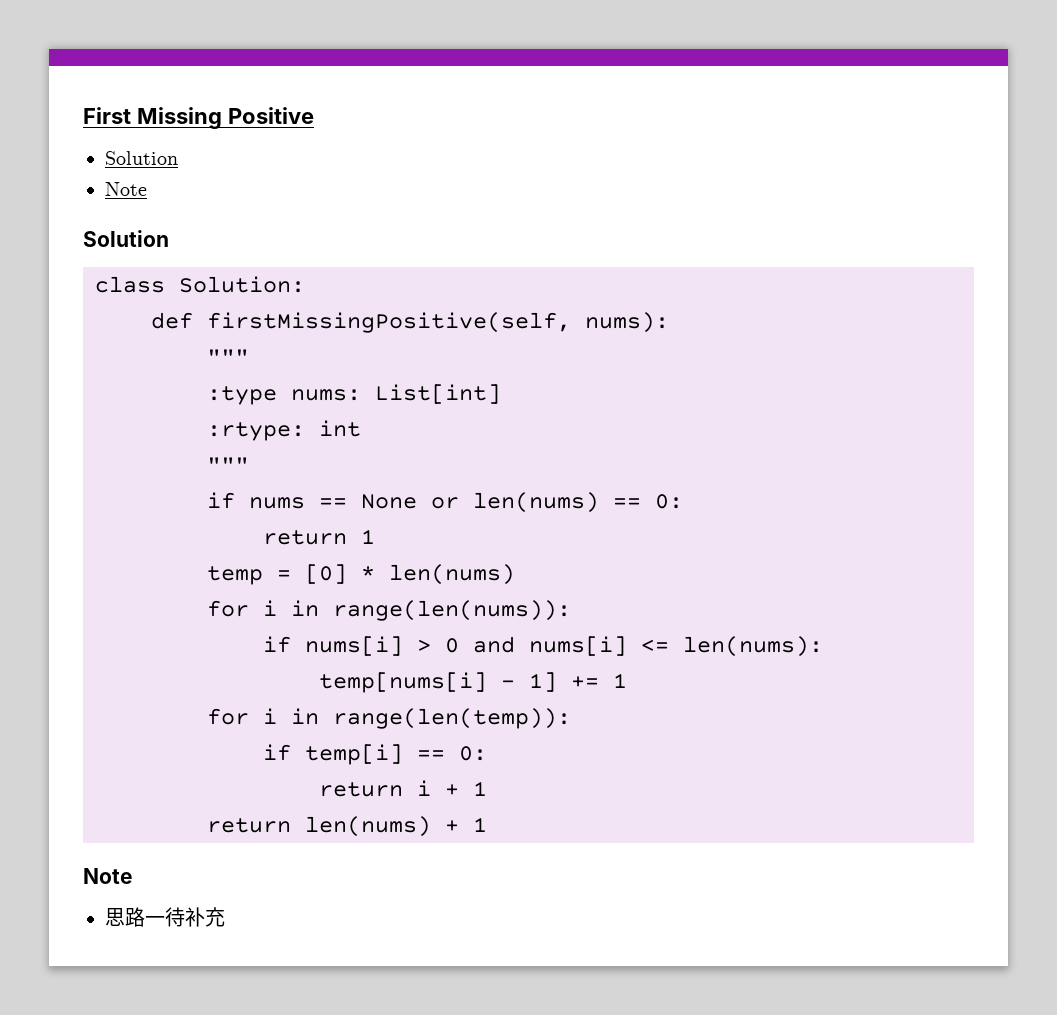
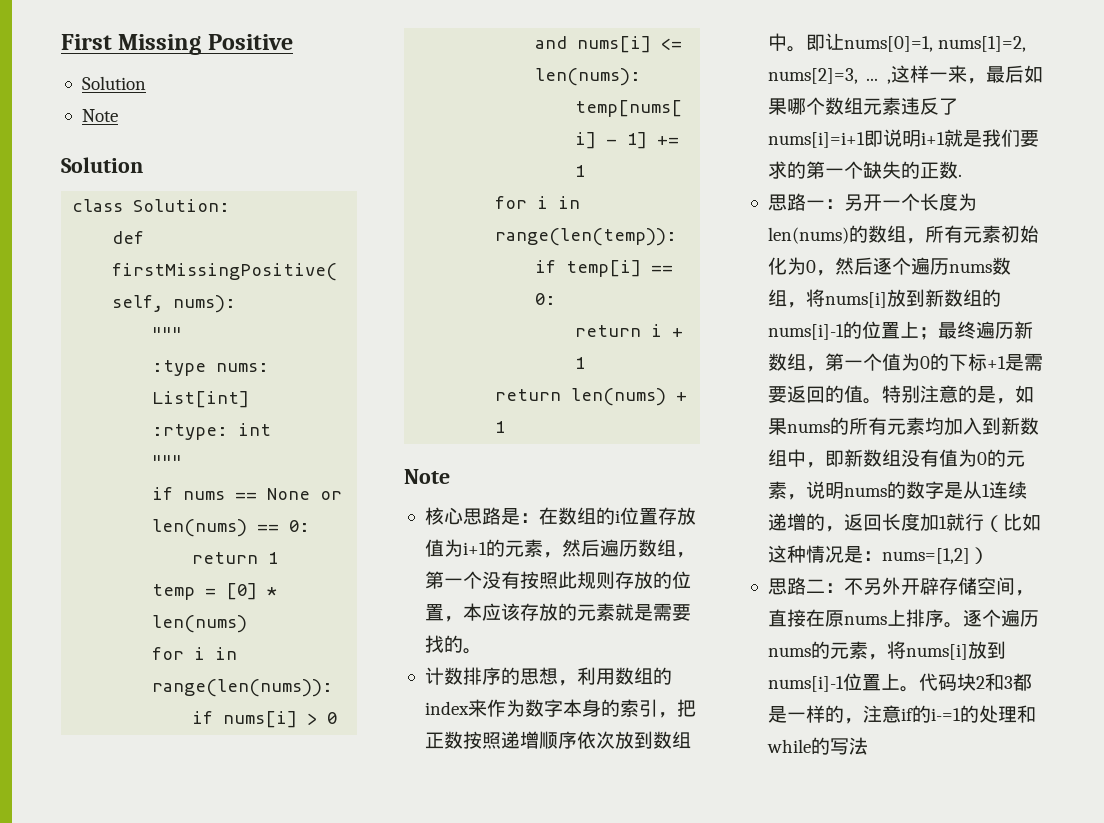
[105,907,225,927] 思路一待补充 -> [424,507,696,525] [424,539,695,558] [424,571,691,589] [424,603,691,622] [424,635,482,654] [424,667,672,686] [424,699,696,718] [424,731,691,749] [767,33,1027,52] [767,65,1043,84] [767,97,958,115] [767,129,1039,148] [767,161,962,179] [767,193,977,211] [767,225,1039,244] [767,257,1011,276] [767,289,1001,308] [767,321,1033,340] [767,353,1043,372] [767,385,1034,404] [767,417,1039,435] [767,449,1025,468] [767,481,1027,500] [767,513,1041,532] [767,545,989,564] [767,577,1034,596] [767,609,1039,628] [767,641,1006,660] [767,673,1032,692] [767,705,1036,724] [766,737,868,755] 核心思路是：在数组的i位置存放值为i+1的元素，然后遍历数组，第一个没有按照此规则存放的位置，本应该存放的元素就是需要找的。 // 计数排序的思想，利用数组的index来作为数字本身的索引，把正数按照递增顺序依次放到数组中。即让nums[0]=1, nums[1]=2, nums[2]=3, ... ,这样一来，最后如果哪个数组元素违反了nums[i]=i+1即说明i+1就是我们要求的第一个缺失的正数. // 思路一：另开一个长度为len(nums)的数组，所有元素初始化为0，然后逐个遍历nums数组，将nums[i]放到新数组的nums[i]-1的位置上；最终遍历新数组，第一个值为0的下标+1是需要返回的值。特别注意的是，如果nums的所有元素均加入到新数组中，即新数组没有值为0的元素，说明nums的数字是从1连续递增的，返回长度加1就行（比如这种情况是：nums=[1,2]） // 思路二：不另外开辟存储空间，直接在原nums上排序。逐个遍历nums的元素，将nums[i]放到nums[i]-1位置上。代码块2和3都是一样的，注意if的i-=1的处理和while的写法

